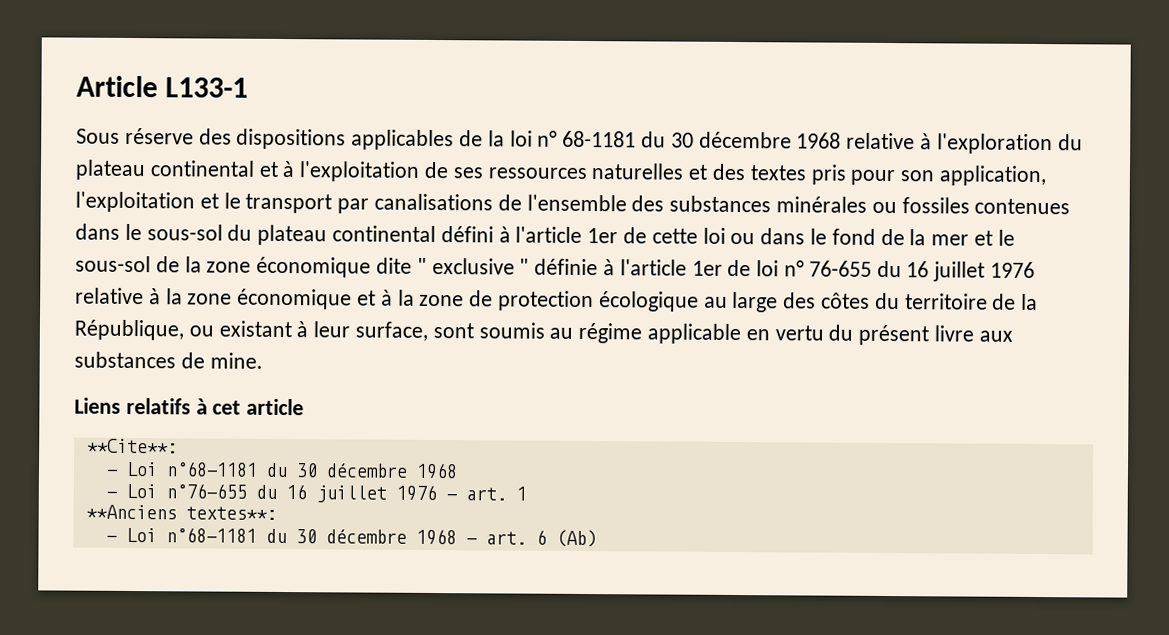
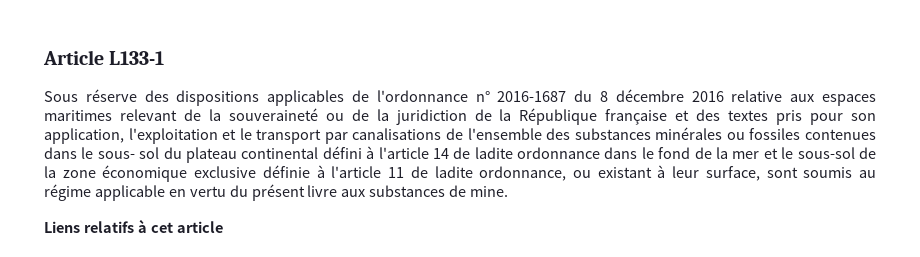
[487,130,1083,155] [75,159,685,182] la loi n° 68-1181 du 30 décembre 1968 relative à l'exploration du plateau continental et à l'exploitation de ses ressources naturelles -> [376,89,876,106] [44,108,668,125] l'ordonnance n° 2016-1687 du 8 décembre 2016 relative aux espaces maritimes relevant de la souveraineté ou de la juridiction de la République française
[146,224,223,241] sous-sol -> [97,147,160,159] sous- sol
[587,227,756,245] 1er de cette loi ou -> [432,147,601,159] 14 de ladite ordonnance
[376,257,1036,282] [75,287,1039,313] [74,319,184,341] dite " exclusive " définie à l'article 1er de loi n° 76-655 du 16 juillet 1976 relative à la zone économique et à la zone de protection écologique au large des côtes du territoire de la République, -> [194,165,567,181] exclusive définie à l'article 11 de ladite ordonnance,
[86,438,178,454] [105,461,458,480] [105,483,527,503] [85,504,277,520] [105,527,597,548] // **Cite**: // - Loi n°68-1181 du 30 décembre 1968 // - Loi n°76-655 du 16 juillet 1976 - art. 1 // **Anciens textes**: // - Loi n°68-1181 du 30 décembre 1968 - art. 6 (Ab) -> (223, 227) none

